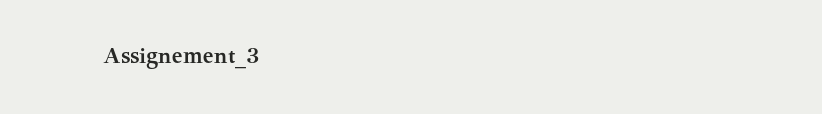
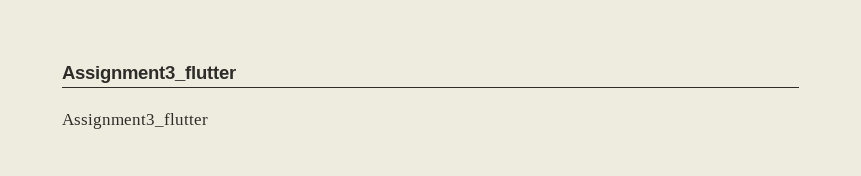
[103,48,259,69] Assignement_3 -> [62,66,236,83] [62,113,208,129] Assignment3_flutter // Assignment3_flutter

